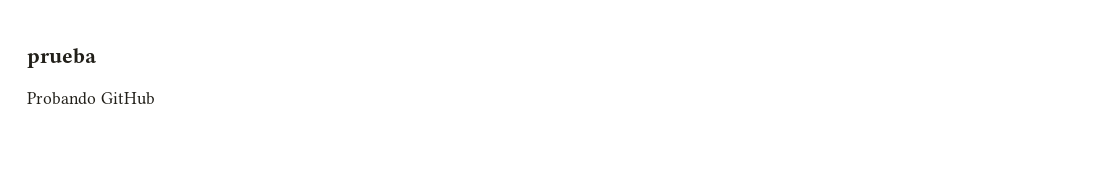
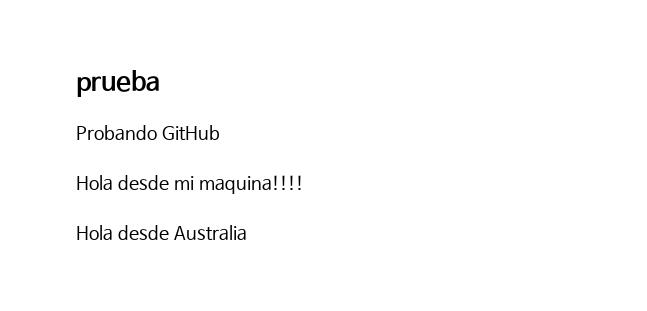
(155, 98) none -> [76,175,304,194] [76,225,247,241] // Hola desde mi maquina!!!! // Hola desde Australia

